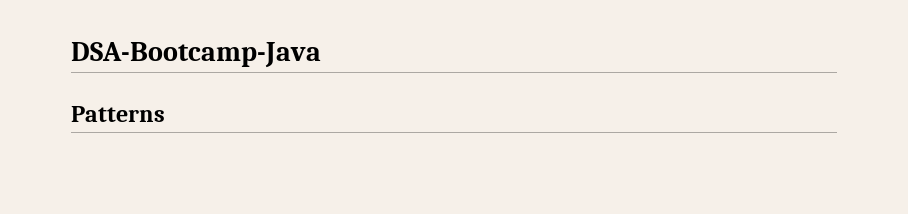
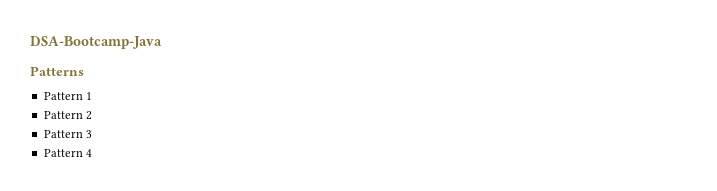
(165, 114) none -> [43,92,93,100] [43,111,93,120] [43,130,93,138] [43,149,93,157] // Pattern 1 // Pattern 2 // Pattern 3 // Pattern 4

